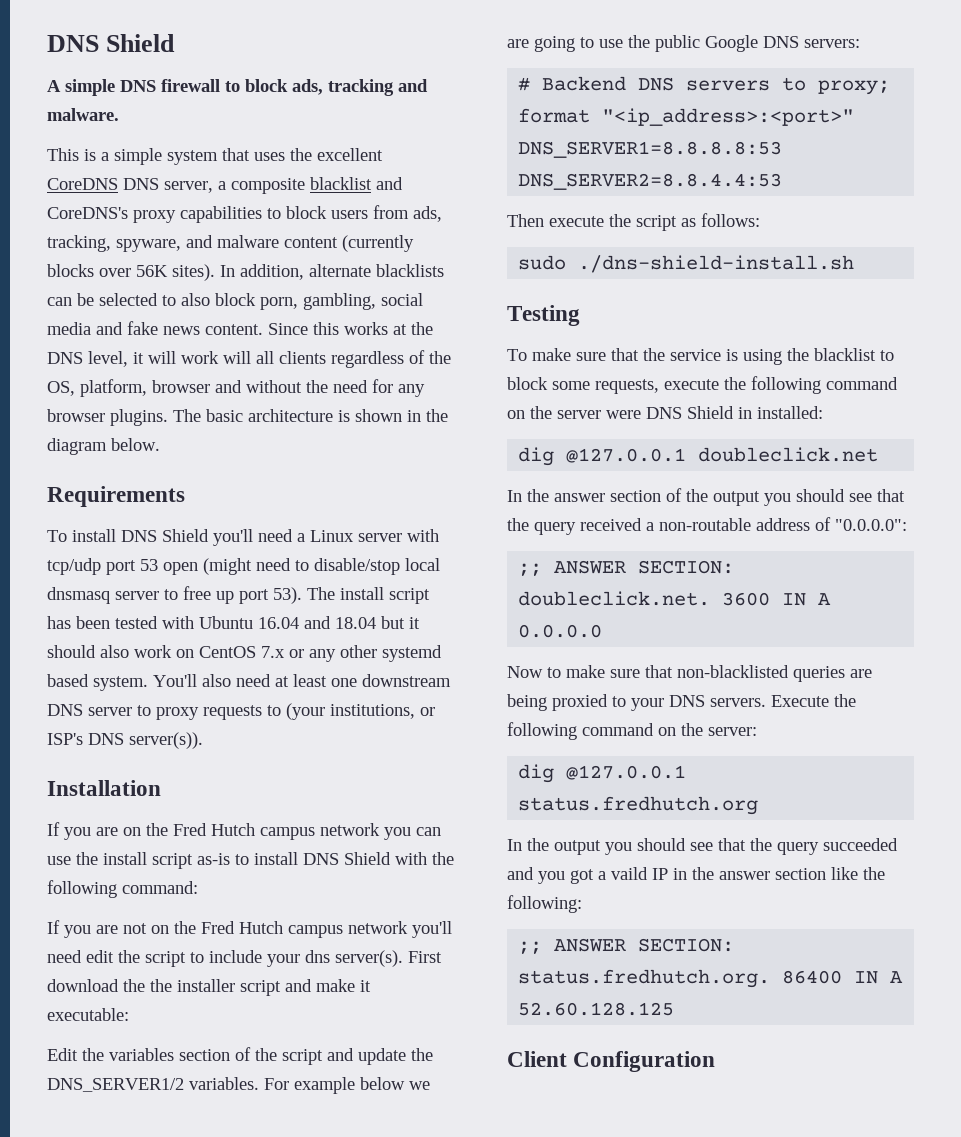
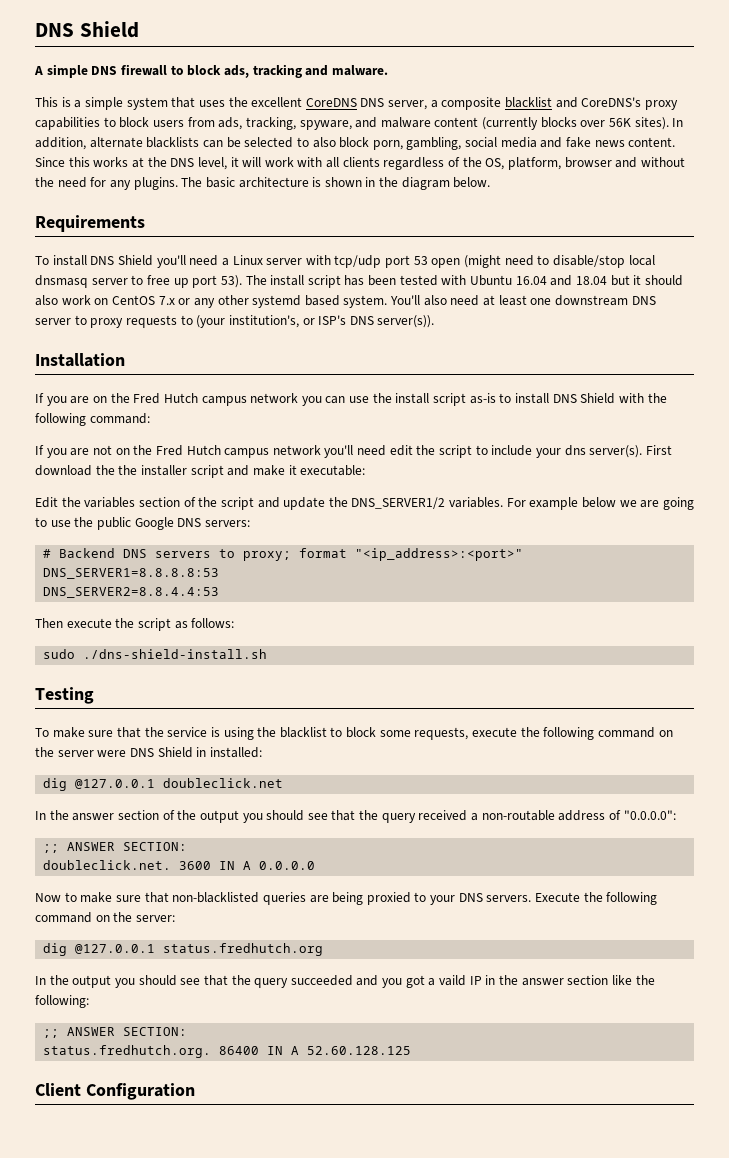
[223,351,251,364] will -> [297,157,323,167] with
[47,409,105,422] browser -> (131, 185) none
[330,704,415,719] institutions, -> [228,315,299,328] institution's,

